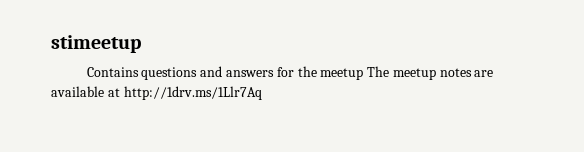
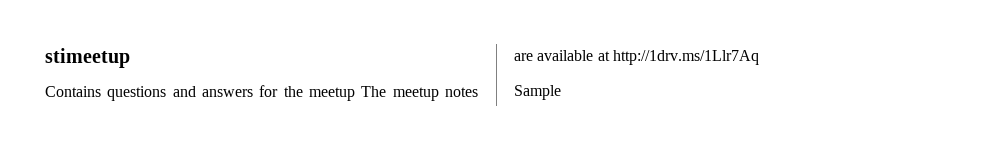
(262, 93) none -> [514,85,561,100] // Sample

